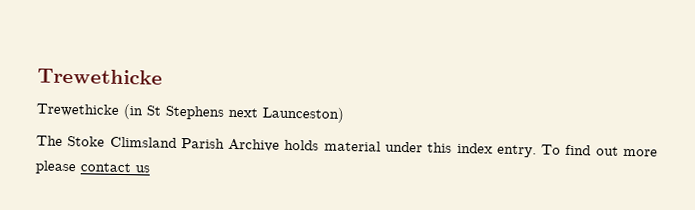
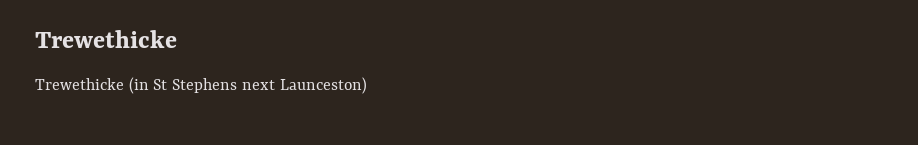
[36,135,659,158] [35,160,150,175] // The Stoke Climsland Parish Archive holds material under this index entry. To find out more please contact us -> (367, 85) none

